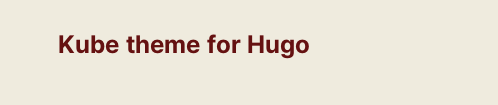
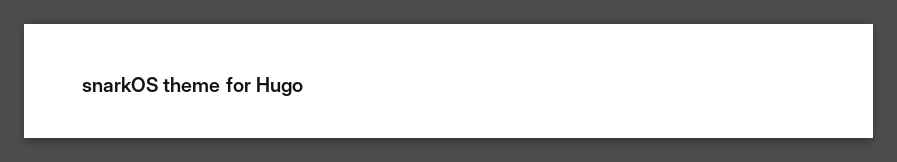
[58,35,119,54] Kube -> [82,77,158,92] snarkOS

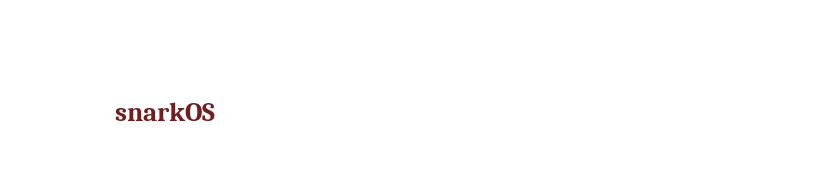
[163,77,303,96] theme for Hugo -> (215, 111) none

